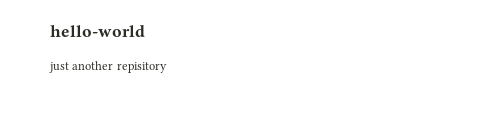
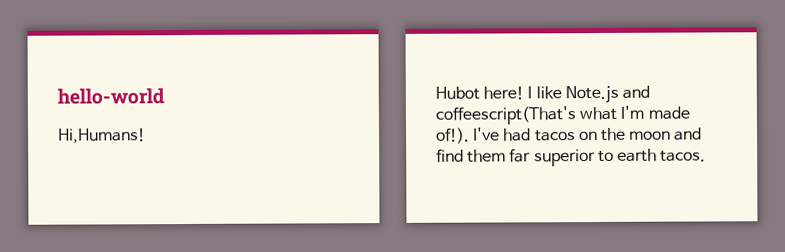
[49,61,167,73] just another repisitory -> [58,128,146,144] [435,85,650,104] [435,105,690,125] [436,127,703,144] [436,148,707,167] Hi,Humans! // Hubot here! I like Note.js and coffeescript(That's what I'm made of!). I've had tacos on the moon and find them far superior to earth tacos.

